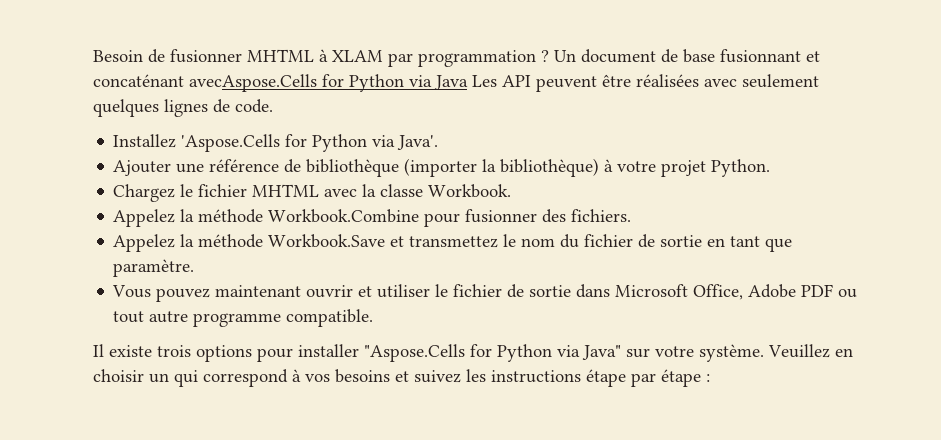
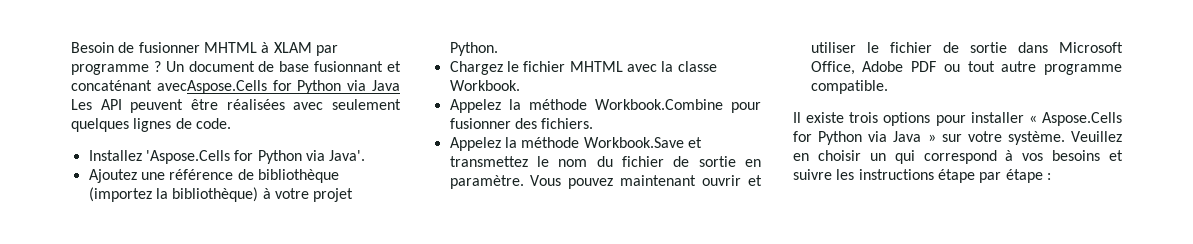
[418,50,536,67] programmation -> [71,64,149,75] programme
[113,160,172,176] Ajouter -> [88,169,137,183] Ajoutez
[404,158,478,177] (importer -> [88,187,152,202] (importez
[730,236,793,252] tant que -> (761, 163) none
(195, 268) // -> (524, 182) none
[364,344,621,362] "Aspose.Cells for Python via Java" -> [1028,112,1122,126] [793,131,936,145] « Aspose.Cells for Python via Java »
[414,370,461,383] suivez -> [793,169,832,180] suivre

